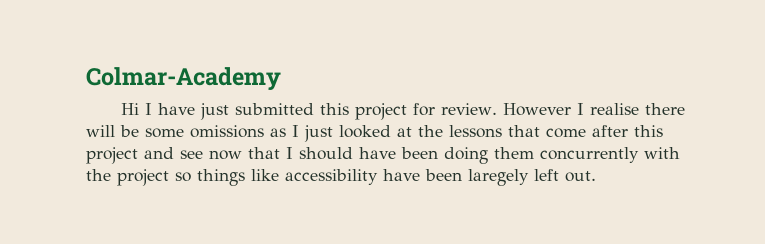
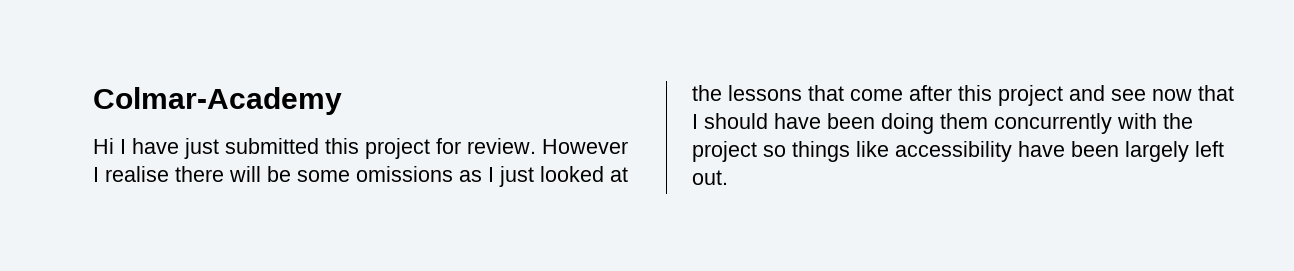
[468,169,529,186] laregely -> [1125,141,1189,162] largely

